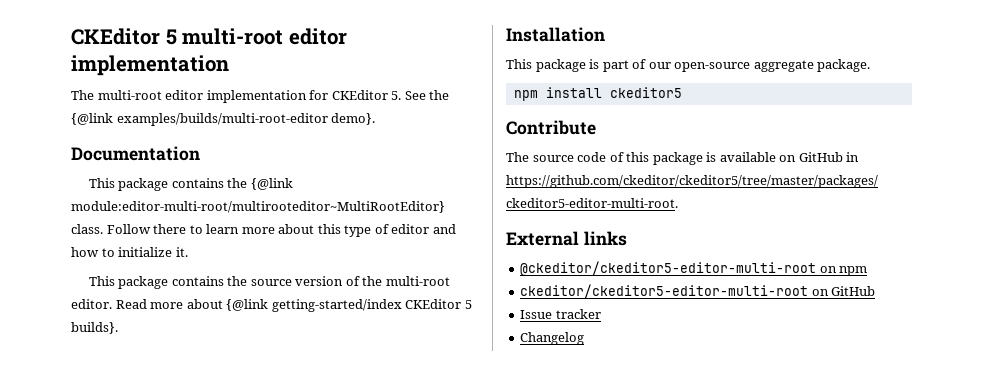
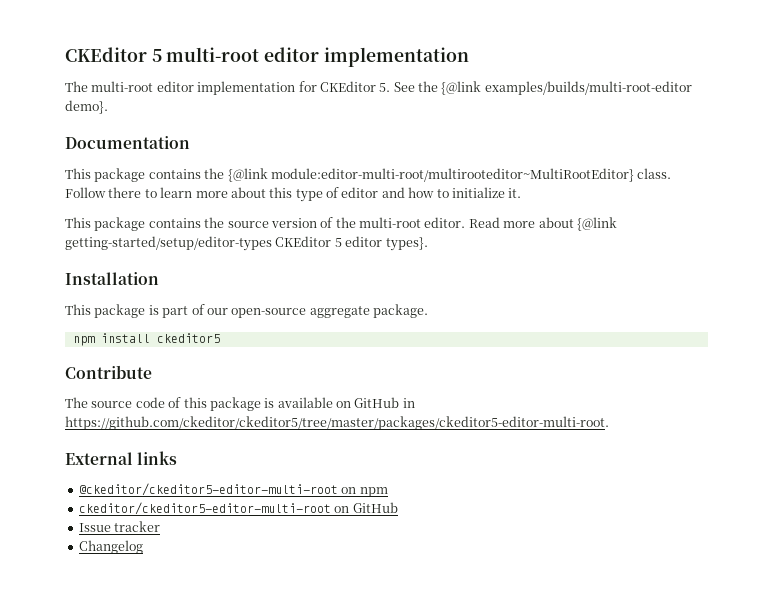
[271,299,472,312] [71,322,118,334] getting-started/index CKEditor 5 builds}. -> [65,236,428,251] getting-started/setup/editor-types CKEditor 5 editor types}.

